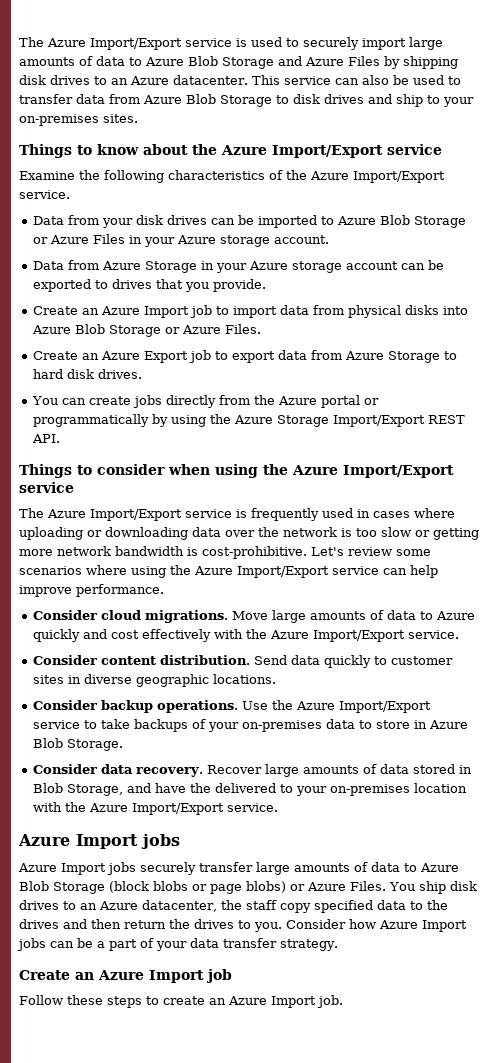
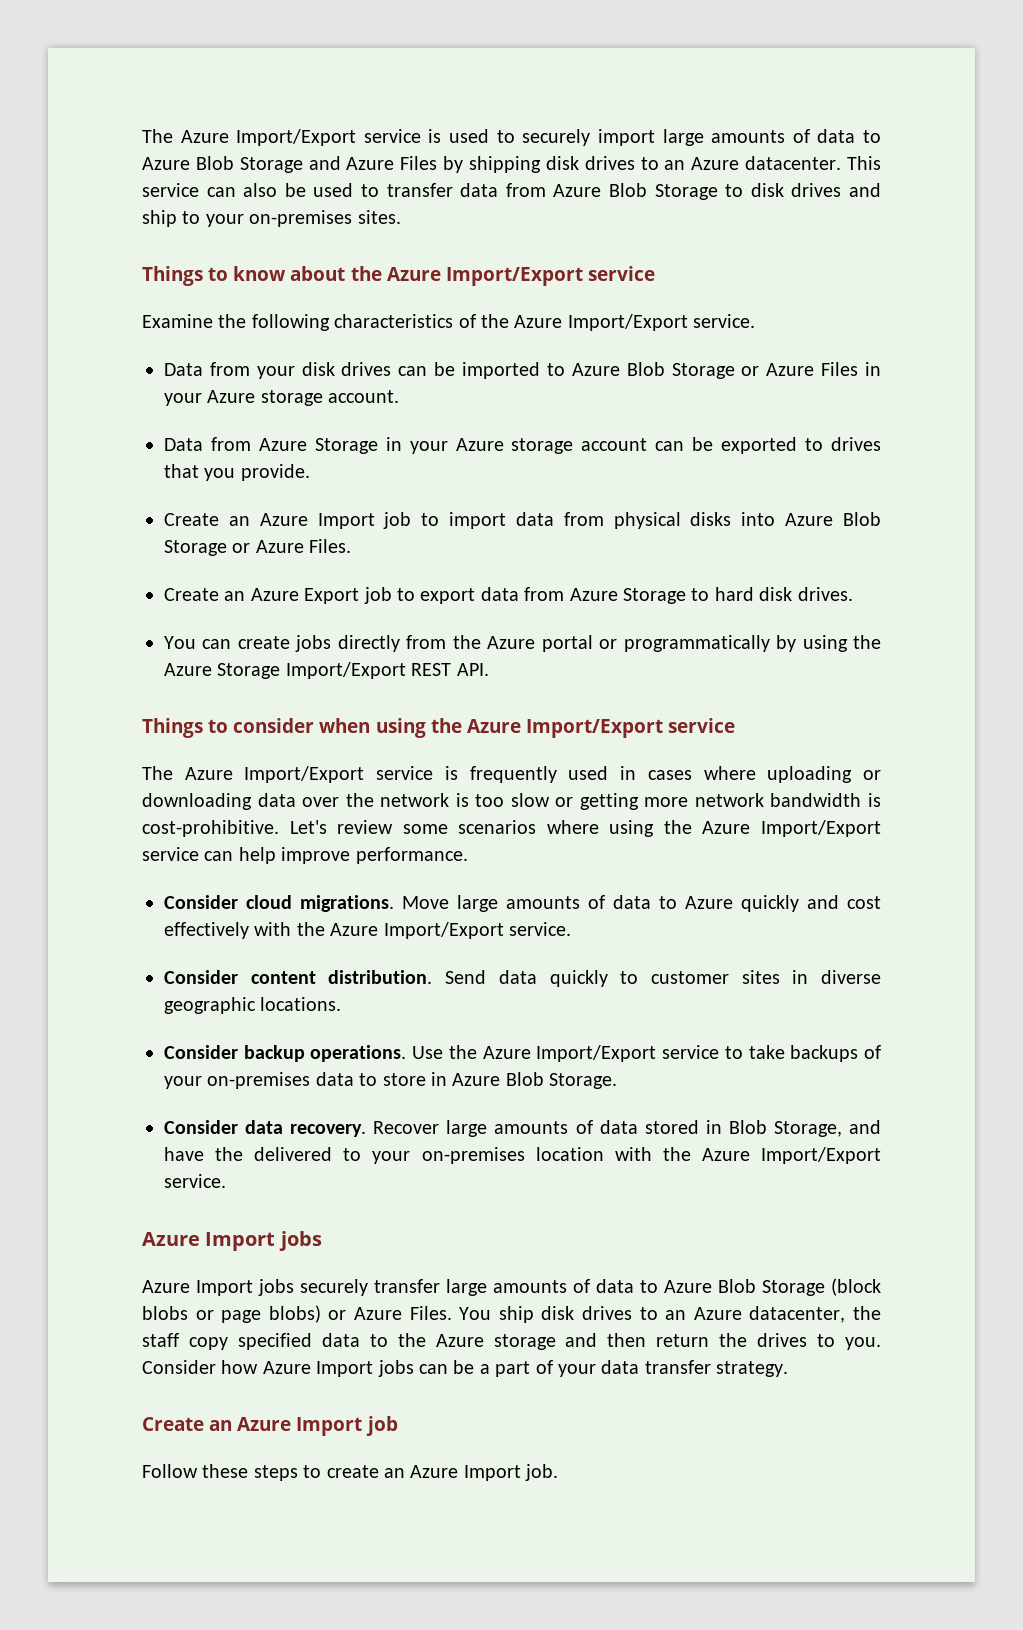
[19,919,59,929] drives -> [435,1334,556,1350] Azure storage

